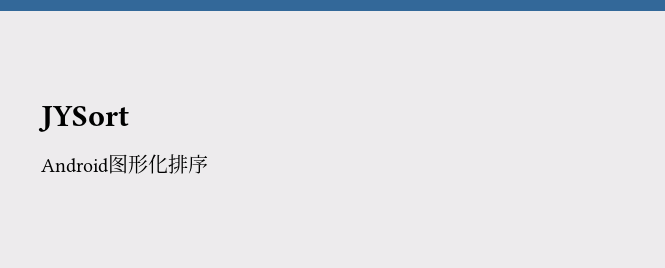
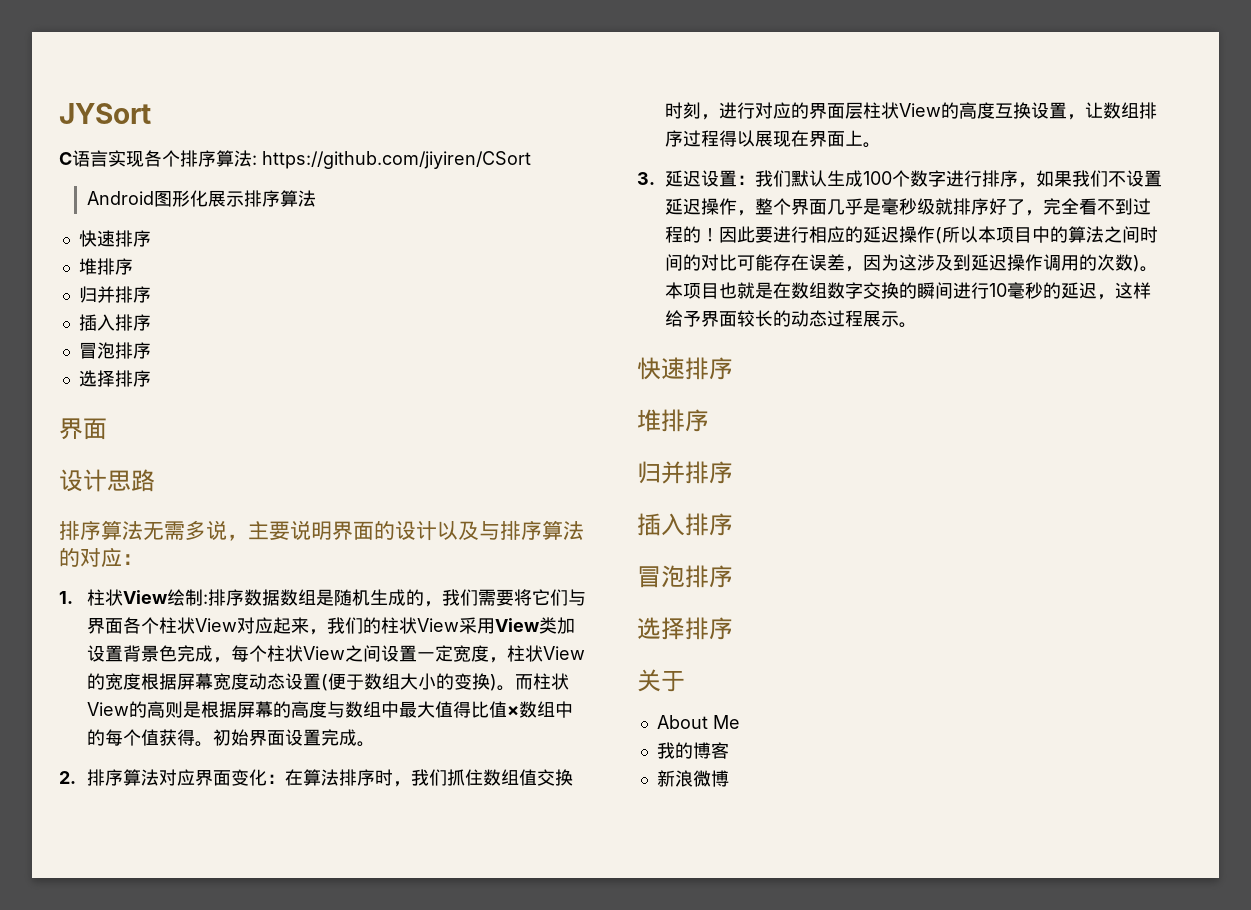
[41,154,208,174] Android图形化排序 -> [59,150,531,169] [87,190,317,207] [78,230,151,247] [78,258,133,275] [78,286,151,303] [78,314,151,331] [78,342,151,359] [78,370,151,387] [59,418,107,440] [59,469,155,492] [59,520,584,541] [59,547,143,567] [59,589,587,607] [87,617,576,635] [87,645,586,663] [87,673,570,691] [87,701,574,718] [87,729,376,747] [59,769,574,787] [665,102,1158,120] [665,130,882,148] [637,170,1163,188] [665,198,1152,216] [665,226,1159,244] [665,254,1159,272] [665,282,1152,300] [665,310,918,328] [637,357,733,380] [637,409,709,432] [637,461,733,484] [637,513,733,536] [637,565,733,588] [637,617,733,640] [637,669,685,692] [656,715,740,729] [656,742,729,759] [656,770,729,787] C语言实现各个排序算法: https://github.com/jiyiren/CSort // Android图形化展示排序算法 // 快速排序 // 堆排序 // 归并排序 // 插入排序 // 冒泡排序 // 选择排序 // 界面 // 设计思路 // 排序算法无需多说，主要说明界面的设计以及与排序算法的对应： // 1.柱状View绘制:排序数据数组是随机生成的，我们需要将它们与界面各个柱状View对应起来，我们的柱状View采用View类加设置背景色完成，每个柱状View之间设置一定宽度，柱状View的宽度根据屏幕宽度动态设置(便于数组大小的变换)。而柱状View的高则是根据屏幕的高度与数组中最大值得比值×数组中的每个值获得。初始界面设置完成。 // 2.排序算法对应界面变化：在算法排序时，我们抓住数组值交换时刻，进行对应的界面层柱状View的高度互换设置，让数组排序过程得以展现在界面上。 // 3.延迟设置：我们默认生成100个数字进行排序，如果我们不设置延迟操作，整个界面几乎是毫秒级就排序好了，完全看不到过程的！因此要进行相应的延迟操作(所以本项目中的算法之间时间的对比可能存在误差，因为这涉及到延迟操作调用的次数)。本项目也就是在数组数字交换的瞬间进行10毫秒的延迟，这样给予界面较长的动态过程展示。 // 快速排序 // 堆排序 // 归并排序 // 插入排序 // 冒泡排序 // 选择排序 // 关于 // About Me // 我的博客 // 新浪微博

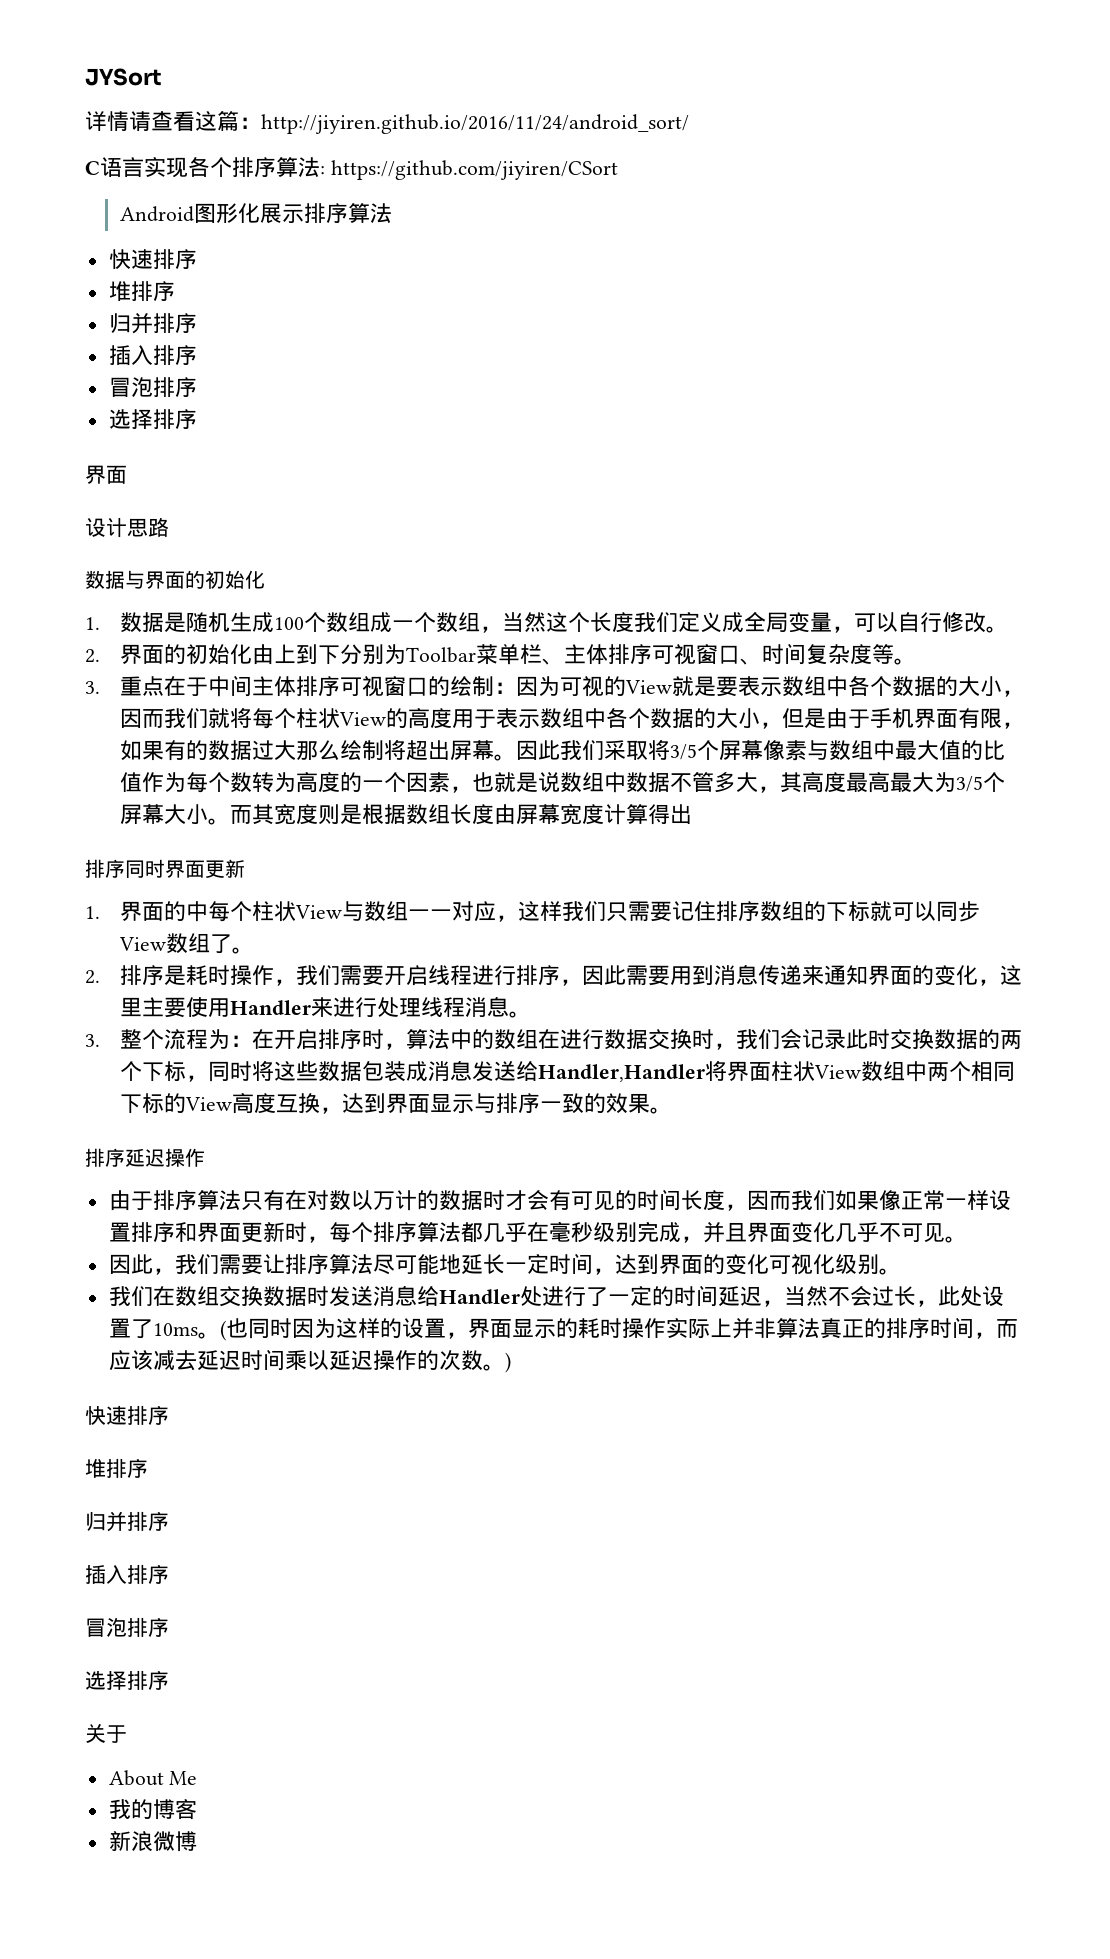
(151, 113) none -> [85,111,689,134] // 详情请查看这篇：http://jiyiren.github.io/2016/11/24/android_sort/
[59,520,584,541] [59,547,143,567] [59,589,587,607] [87,617,576,635] [87,645,586,663] [87,673,570,691] [87,701,574,718] [87,729,376,747] [59,769,574,787] [665,102,1158,120] [665,130,882,148] [637,170,1163,188] [665,198,1152,216] [665,226,1159,244] [665,254,1159,272] [665,282,1152,300] [665,310,918,328] 排序算法无需多说，主要说明界面的设计以及与排序算法的对应： // 1.柱状View绘制:排序数据数组是随机生成的，我们需要将它们与界面各个柱状View对应起来，我们的柱状View采用View类加设置背景色完成，每个柱状View之间设置一定宽度，柱状View的宽度根据屏幕宽度动态设置(便于数组大小的变换)。而柱状View的高则是根据屏幕的高度与数组中最大值得比值×数组中的每个值获得。初始界面设置完成。 // 2.排序算法对应界面变化：在算法排序时，我们抓住数组值交换时刻，进行对应的界面层柱状View的高度互换设置，让数组排序过程得以展现在界面上。 // 3.延迟设置：我们默认生成100个数字进行排序，如果我们不设置延迟操作，整个界面几乎是毫秒级就排序好了，完全看不到过程的！因此要进行相应的延迟操作(所以本项目中的算法之间时间的对比可能存在误差，因为这涉及到延迟操作调用的次数)。本项目也就是在数组数字交换的瞬间进行10毫秒的延迟，这样给予界面较长的动态过程展示。 -> [85,570,265,589] [85,612,1008,633] [85,643,916,665] [85,675,1024,697] [119,707,1024,729] [119,739,1005,761] [119,772,1005,793] [119,804,692,825] [85,859,245,878] [85,901,980,922] [118,933,254,954] [85,964,1022,986] [119,996,531,1018] [85,1029,1022,1050] [119,1060,1015,1082] [119,1093,672,1114] [85,1148,205,1167] [108,1189,1011,1211] [108,1221,967,1243] [108,1253,901,1275] [108,1285,1004,1307] [108,1317,1018,1341] [108,1349,511,1373] 数据与界面的初始化 // 1.数据是随机生成100个数组成一个数组，当然这个长度我们定义成全局变量，可以自行修改。 // 2.界面的初始化由上到下分别为Toolbar菜单栏、主体排序可视窗口、时间复杂度等。 // 3.重点在于中间主体排序可视窗口的绘制：因为可视的View就是要表示数组中各个数据的大小，因而我们就将每个柱状View的高度用于表示数组中各个数据的大小，但是由于手机界面有限，如果有的数据过大那么绘制将超出屏幕。因此我们采取将3/5个屏幕像素与数组中最大值的比值作为每个数转为高度的一个因素，也就是说数组中数据不管多大，其高度最高最大为3/5个屏幕大小。而其宽度则是根据数组长度由屏幕宽度计算得出 // 排序同时界面更新 // 1.界面的中每个柱状View与数组一一对应，这样我们只需要记住排序数组的下标就可以同步View数组了。 // 2.排序是耗时操作，我们需要开启线程进行排序，因此需要用到消息传递来通知界面的变化，这里主要使用Handler来进行处理线程消息。 // 3.整个流程为：在开启排序时，算法中的数组在进行数据交换时，我们会记录此时交换数据的两个下标，同时将这些数据包装成消息发送给Handler,Handler将界面柱状View数组中两个相同下标的View高度互换，达到界面显示与排序一致的效果。 // 排序延迟操作 // 由于排序算法只有在对数以万计的数据时才会有可见的时间长度，因而我们如果像正常一样设置排序和界面更新时，每个排序算法都几乎在毫秒级别完成，并且界面变化几乎不可见。 // 因此，我们需要让排序算法尽可能地延长一定时间，达到界面的变化可视化级别。 // 我们在数组交换数据时发送消息给Handler处进行了一定的时间延迟，当然不会过长，此处设置了10ms。(也同时因为这样的设置，界面显示的耗时操作实际上并非算法真正的排序时间，而应该减去延迟时间乘以延迟操作的次数。)

